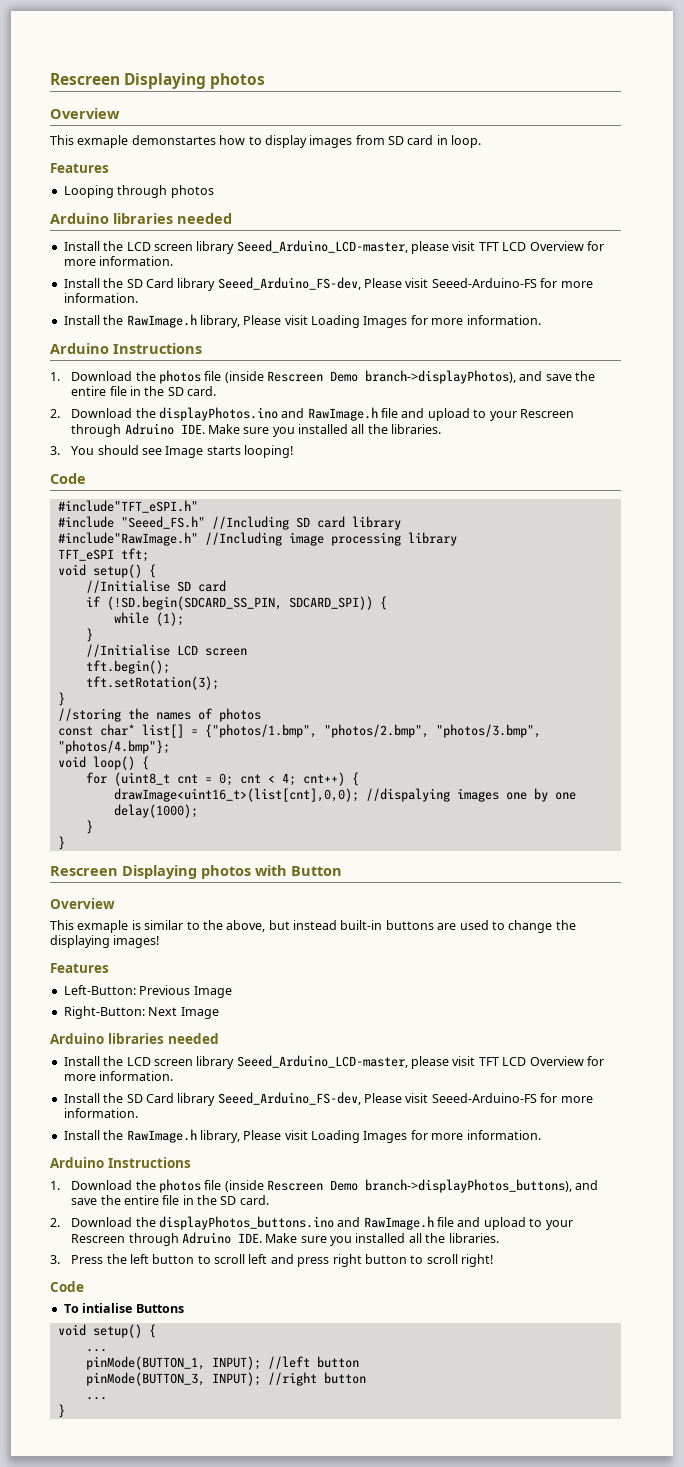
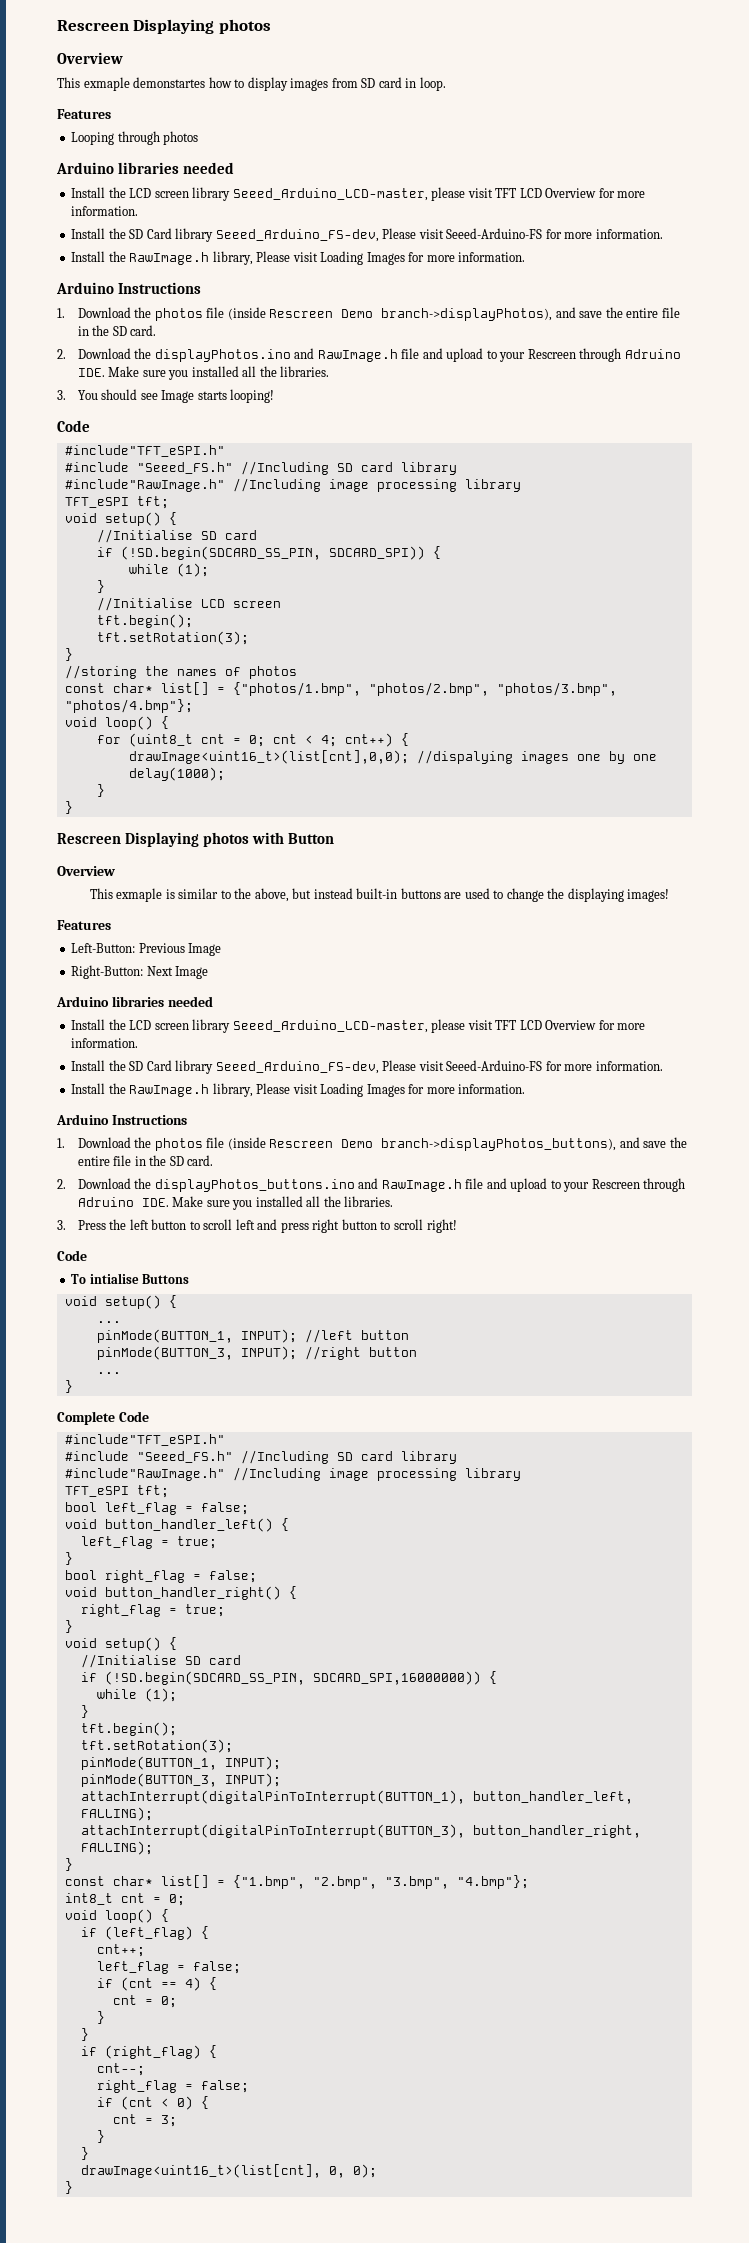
(65, 1411) none -> [57,1411,149,1425] [64,1434,225,1446] [64,1450,457,1464] [64,1467,521,1481] [64,1485,169,1498] [64,1502,249,1515] [64,1518,289,1532] [80,1536,217,1549] [64,1552,73,1565] [64,1570,257,1583] [64,1586,297,1600] [80,1604,225,1617] [64,1620,73,1633] [64,1637,177,1651] [80,1654,241,1668] [80,1671,497,1685] [96,1688,177,1702] [80,1705,89,1718] [80,1722,177,1736] [80,1739,233,1753] [80,1756,281,1770] [80,1773,281,1787] [80,1790,633,1804] [80,1807,153,1821] [80,1824,641,1838] [80,1841,153,1855] [64,1858,73,1871] [64,1875,529,1889] [64,1893,185,1906] [64,1909,169,1923] [80,1926,209,1940] [96,1944,145,1957] [96,1961,241,1974] [96,1977,217,1991] [112,1995,177,2008] [96,2011,105,2024] [80,2028,89,2041] [80,2045,217,2059] [96,2063,145,2076] [96,2080,249,2093] [96,2096,209,2110] [112,2114,177,2127] [96,2130,105,2143] [80,2147,89,2160] [80,2164,377,2178] [64,2181,73,2194] // Complete Code // #include"TFT_eSPI.h" // #include "Seeed_FS.h" //Including SD card library // #include"RawImage.h" //Including image processing library // TFT_eSPI tft; // bool left_flag = false; // void button_handler_left() { // left_flag = true; // } // bool right_flag = false; // void button_handler_right() { // right_flag = true; // } // void setup() { // //Initialise SD card // if (!SD.begin(SDCARD_SS_PIN, SDCARD_SPI,16000000)) { // while (1); // } // tft.begin(); // tft.setRotation(3); // pinMode(BUTTON_1, INPUT); // pinMode(BUTTON_3, INPUT); // attachInterrupt(digitalPinToInterrupt(BUTTON_1), button_handler_left, FALLING); // attachInterrupt(digitalPinToInterrupt(BUTTON_3), button_handler_right, FALLING); // } // const char* list[] = {"1.bmp", "2.bmp", "3.bmp", "4.bmp"}; // int8_t cnt = 0; // void loop() { // if (left_flag) { // cnt++; // left_flag = false; // if (cnt == 4) { // cnt = 0; // } // } // if (right_flag) { // cnt--; // right_flag = false; // if (cnt < 0) { // cnt = 3; // } // } // drawImage<uint16_t>(list[cnt], 0, 0); // }

